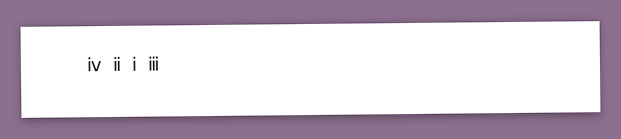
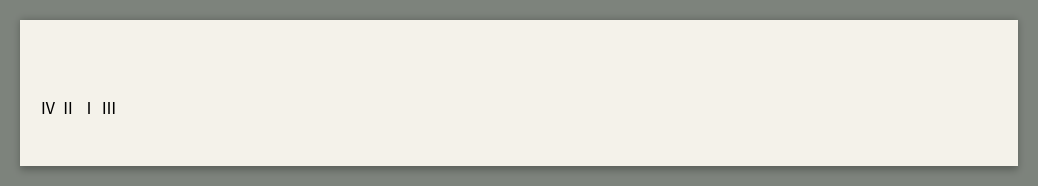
[86,56,160,72] ⅳ ⅱ ⅰ ⅲ -> [40,102,117,114] Ⅳ Ⅱ Ⅰ Ⅲ

